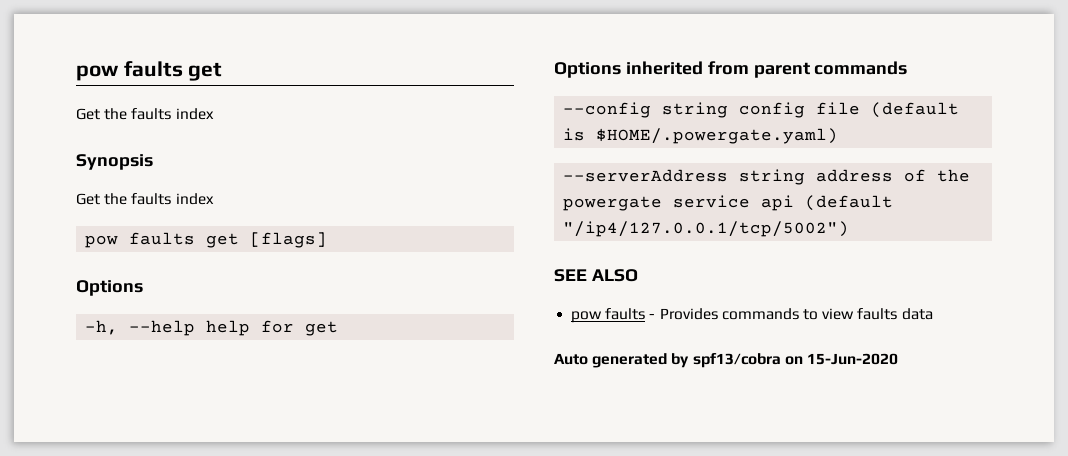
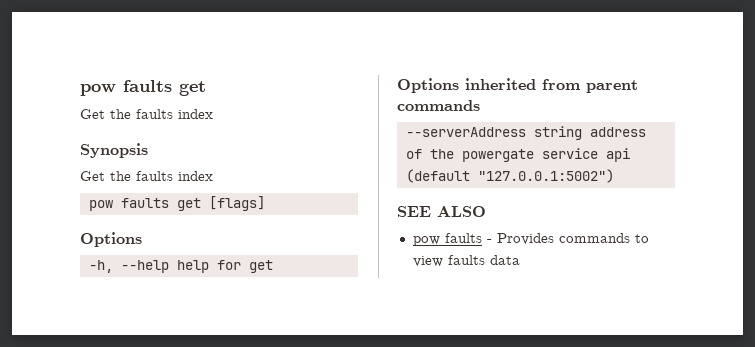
[563,102,960,118] [563,128,839,144] // --config string config file (default is $HOME/.powergate.yaml) -> (480, 105) none
[563,221,850,237] "/ip4/127.0.0.1/tcp/5002") -> [477,169,614,183] "127.0.0.1:5002")
[554,353,898,368] // Auto generated by spf13/cobra on 15-Jun-2020 -> (520, 260) none

